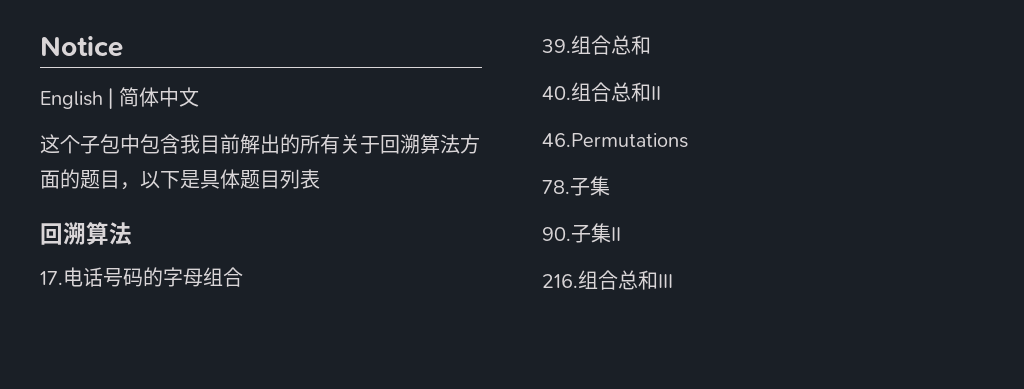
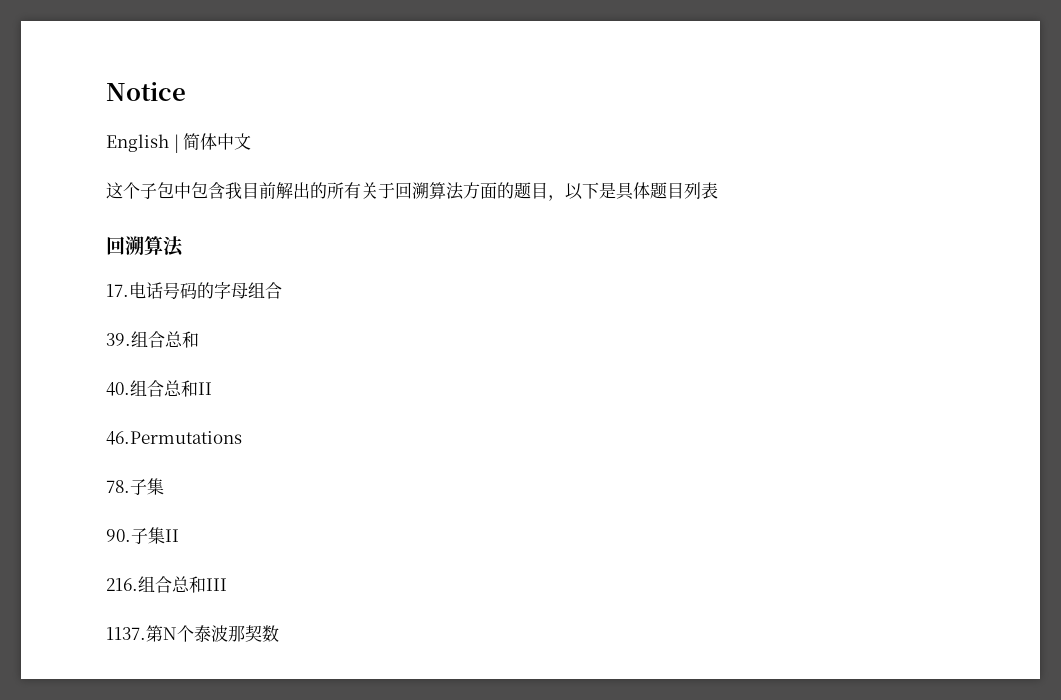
(673, 281) none -> [106,625,279,642] // 1137.第N个泰波那契数

